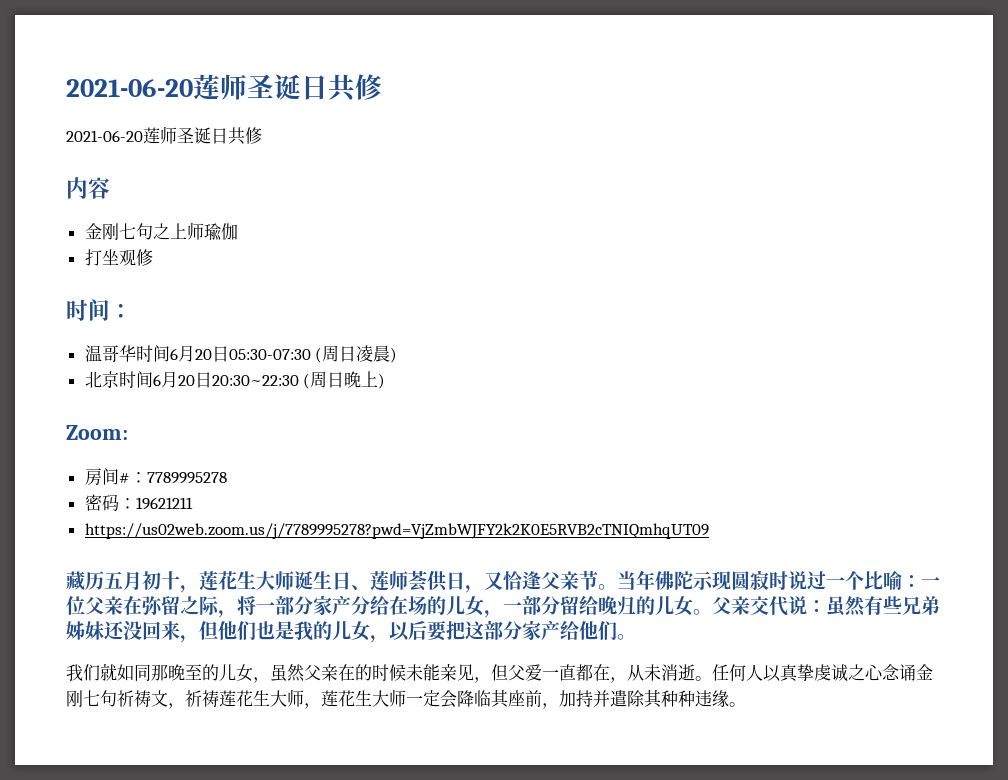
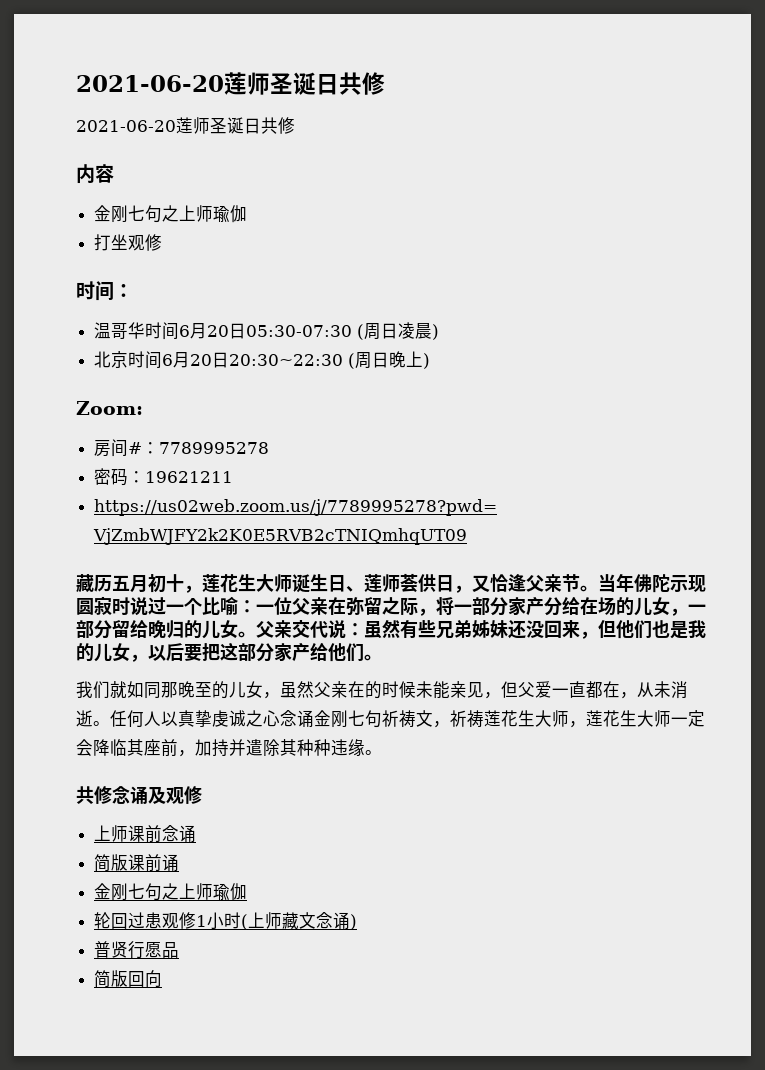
(746, 704) none -> [76,786,202,804] [94,825,197,843] [94,854,180,872] [94,883,248,901] [94,912,358,930] [94,941,180,959] [94,970,163,988] // 共修念诵及观修 // 上师课前念诵 // 简版课前诵 // 金刚七句之上师瑜伽 // 轮回过患观修1小时(上师藏文念诵) // 普贤行愿品 // 简版回向

